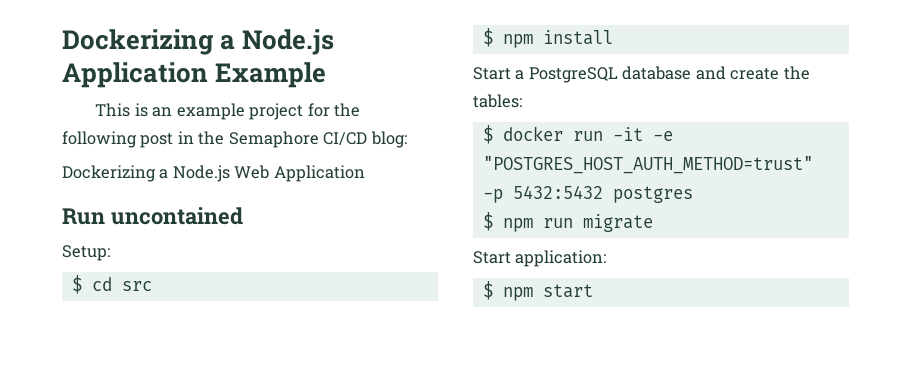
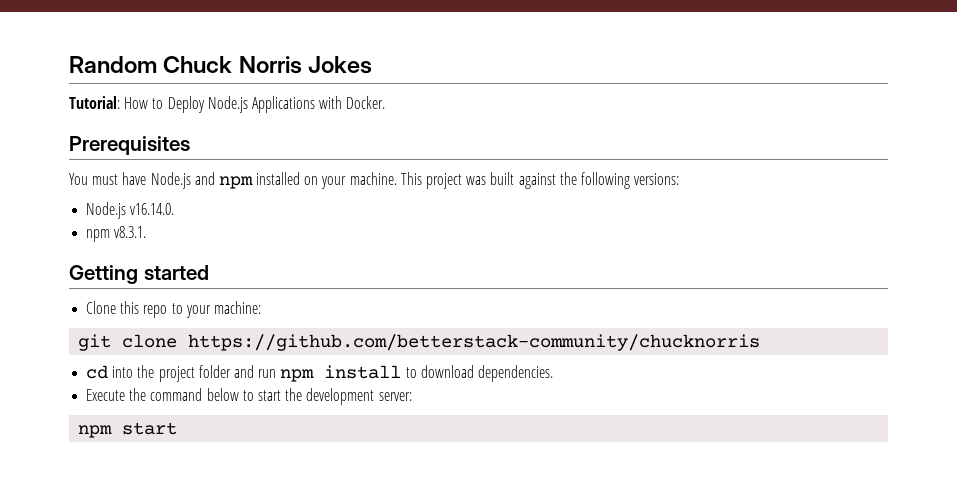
[62,29,335,55] [62,62,327,88] [95,103,361,120] [62,131,407,148] [62,165,365,182] [62,207,243,225] [62,245,110,261] [71,275,152,294] [482,28,613,48] [473,66,810,83] [473,94,522,108] [482,125,673,144] [482,156,813,174] [482,185,693,203] [482,212,653,232] [473,250,607,267] [482,281,493,300] Dockerizing a Node.js Application Example // This is an example project for the following post in the Semaphore CI/CD blog: // Dockerizing a Node.js Web Application // Run uncontained // Setup: // $ cd src // $ npm install // Start a PostgreSQL database and create the tables: // $ docker run -it -e "POSTGRES_HOST_AUTH_METHOD=trust" -p 5432:5432 postgres // $ npm run migrate // Start application: // $ -> [69,56,373,74] [69,96,386,113] [69,136,190,155] [69,172,680,189] [86,202,175,219] [86,226,147,242] [69,265,209,284] [86,301,261,318] [78,334,761,351] [86,365,553,382] [86,388,412,405] Random Chuck Norris Jokes // Tutorial: How to Deploy Node.js Applications with Docker. // Prerequisites // You must have Node.js and npm installed on your machine. This project was built against the following versions: // Node.js v16.14.0. // npm v8.3.1. // Getting started // Clone this repo to your machine: // git clone https://github.com/betterstack-community/chucknorris // cd into the project folder and run npm install to download dependencies. // Execute the command below to start the development server: //

